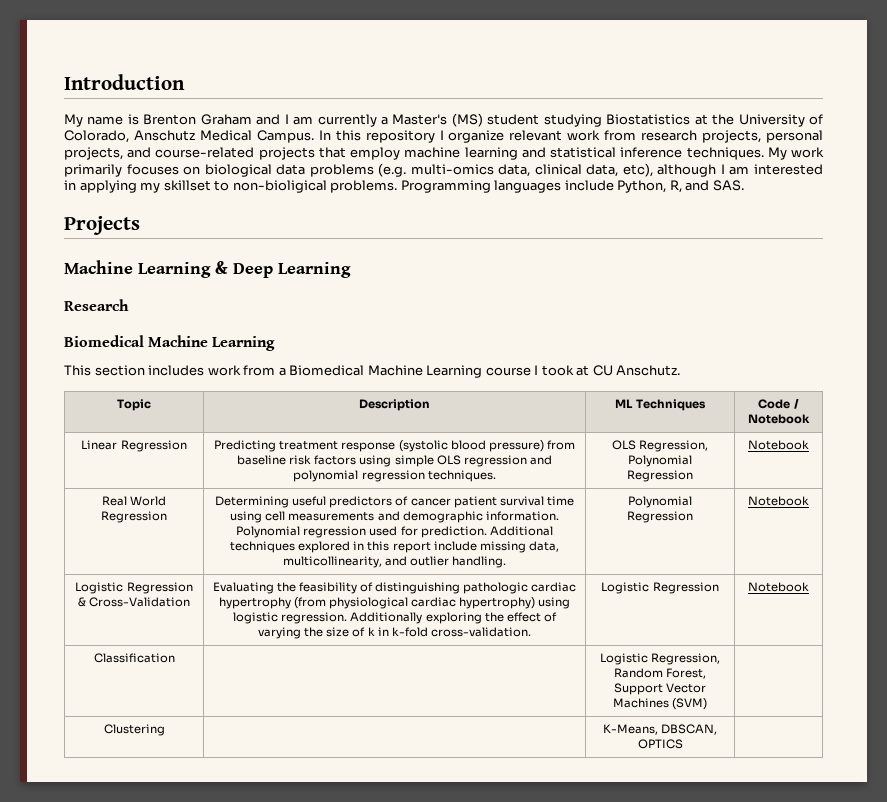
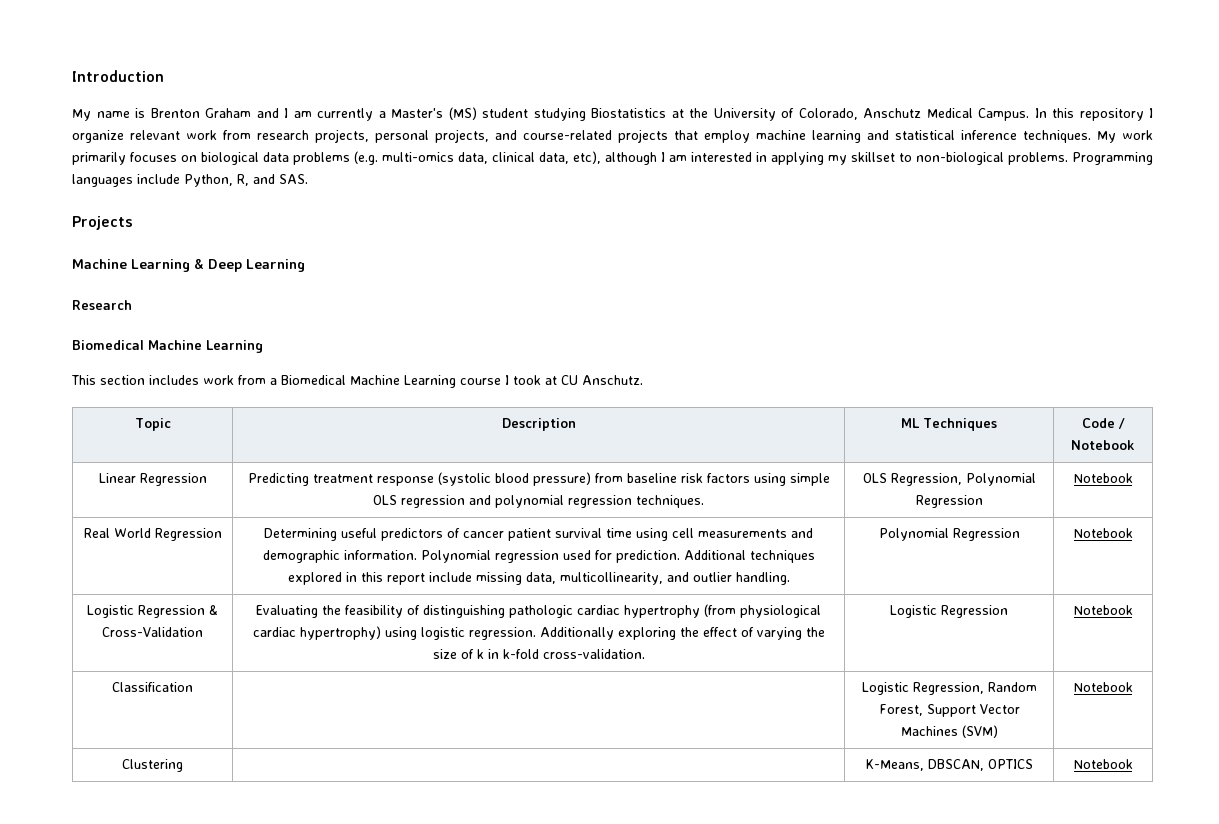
[232,180,327,193] non-bioligical -> [916,152,1004,165] non-biological
(708, 704) none -> [1073,682,1133,692] Notebook
(683, 744) none -> [1073,759,1133,769] Notebook

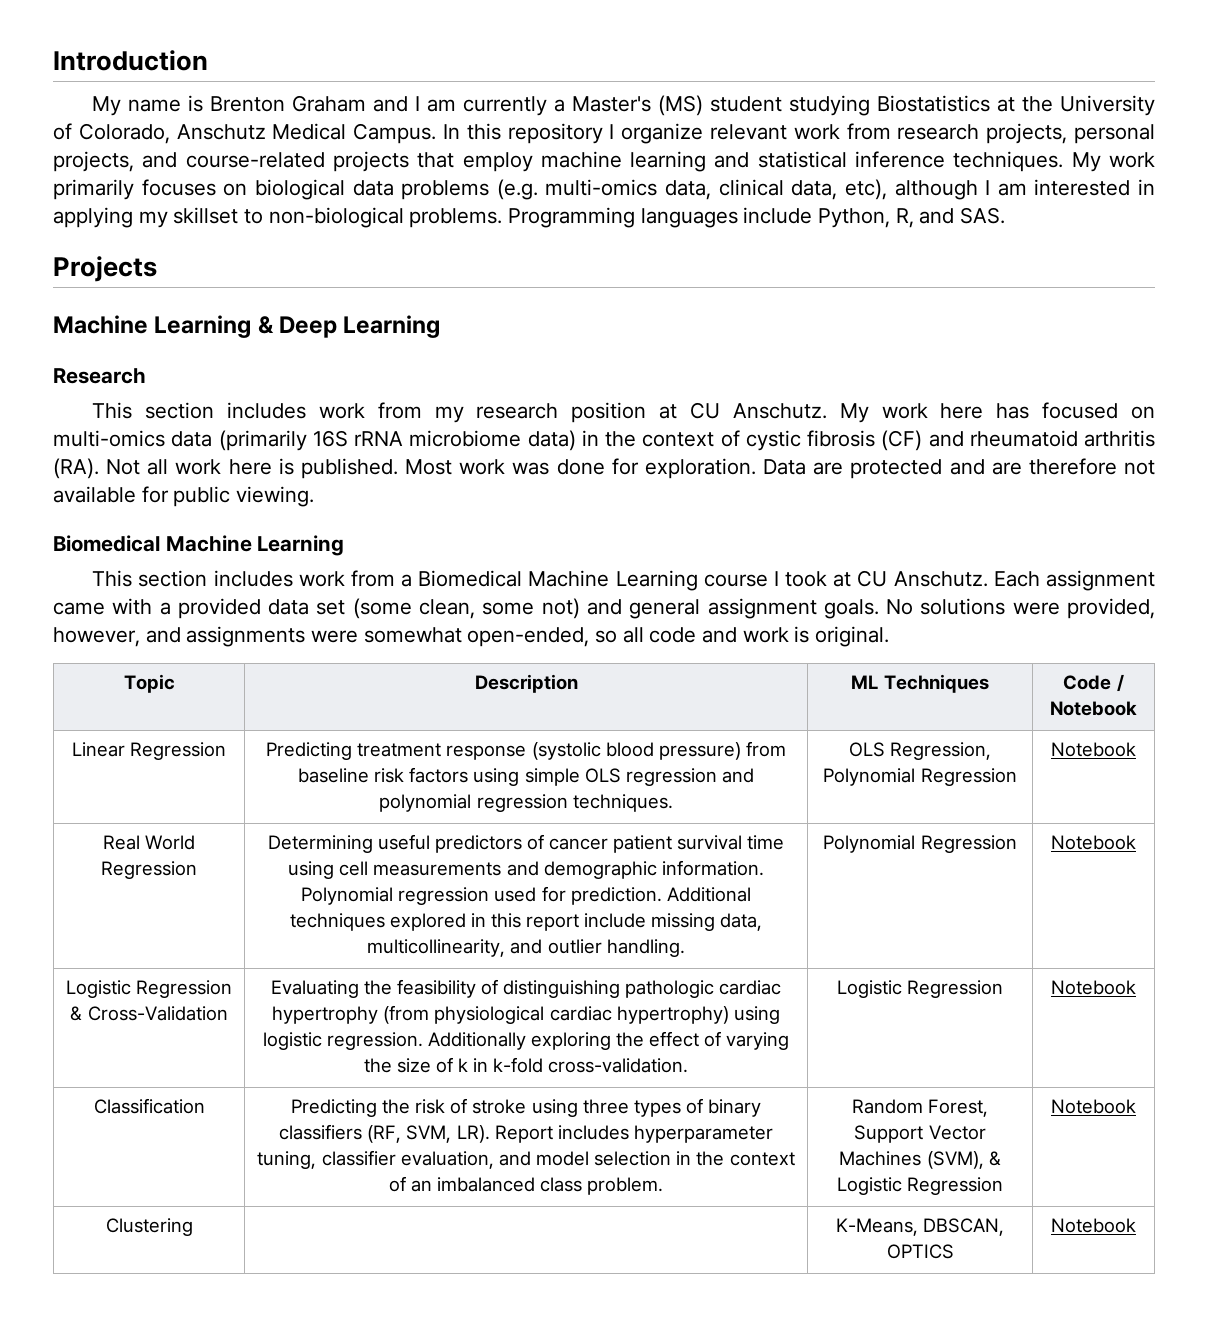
(132, 305) none -> [92,402,1156,423] [53,430,1155,451] [53,458,1155,479] [53,486,315,507] // This section includes work from my research position at CU Anschutz. My work here has focused on multi-omics data (primarily 16S rRNA microbiome data) in the context of cystic fibrosis (CF) and rheumatoid arthritis (RA). Not all work here is published. Most work was done for exploration. Data are protected and are therefore not available for public viewing.
(643, 380) none -> [993,570,1156,591] [53,598,1155,619] [53,626,890,647] Each assignment came with a provided data set (some clean, some not) and general assignment goals. No solutions were provided, however, and assignments were somewhat open-ended, so all code and work is original.
[861,682,984,695] | Logistic Regression, -> [290,1098,762,1117] [279,1124,773,1143] [257,1150,795,1169] [388,1176,664,1195] Predicting the risk of stroke using three types of binary classifiers (RF, SVM, LR). Report includes hyperparameter tuning, classifier evaluation, and model selection in the context of an imbalanced class problem. |
[961,725,998,738] (SVM) -> [926,1151,1001,1169] [836,1177,1004,1195] (SVM), & Logistic Regression

